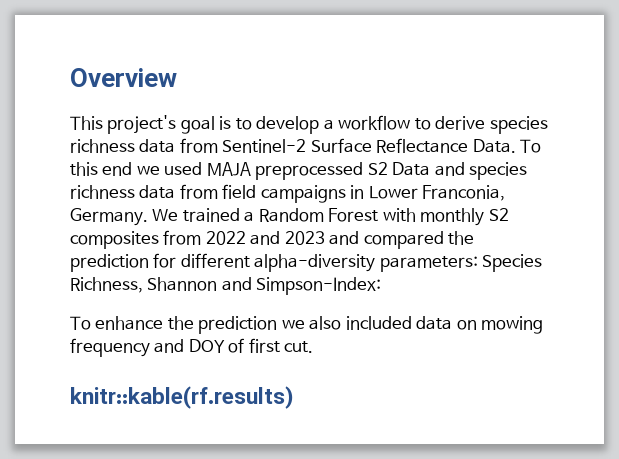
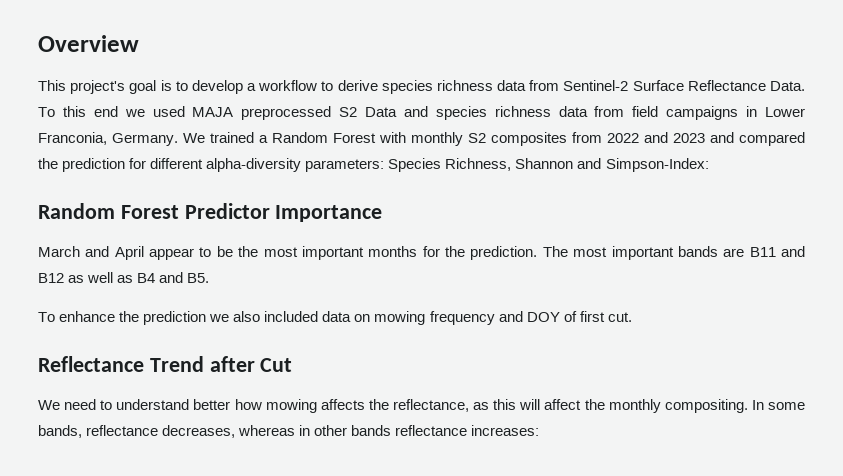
(382, 286) none -> [38,203,383,222] [38,246,805,260] [38,272,210,283] // Random Forest Predictor Importance // March and April appear to be the most important months for the prediction. The most important bands are B11 and B12 as well as B4 and B5.
[70,386,294,409] knitr::kable(rf.results) -> [38,356,293,372] [38,399,805,413] [38,425,540,438] Reflectance Trend after Cut // We need to understand better how mowing affects the reflectance, as this will affect the monthly compositing. In some bands, reflectance decreases, whereas in other bands reflectance increases:

